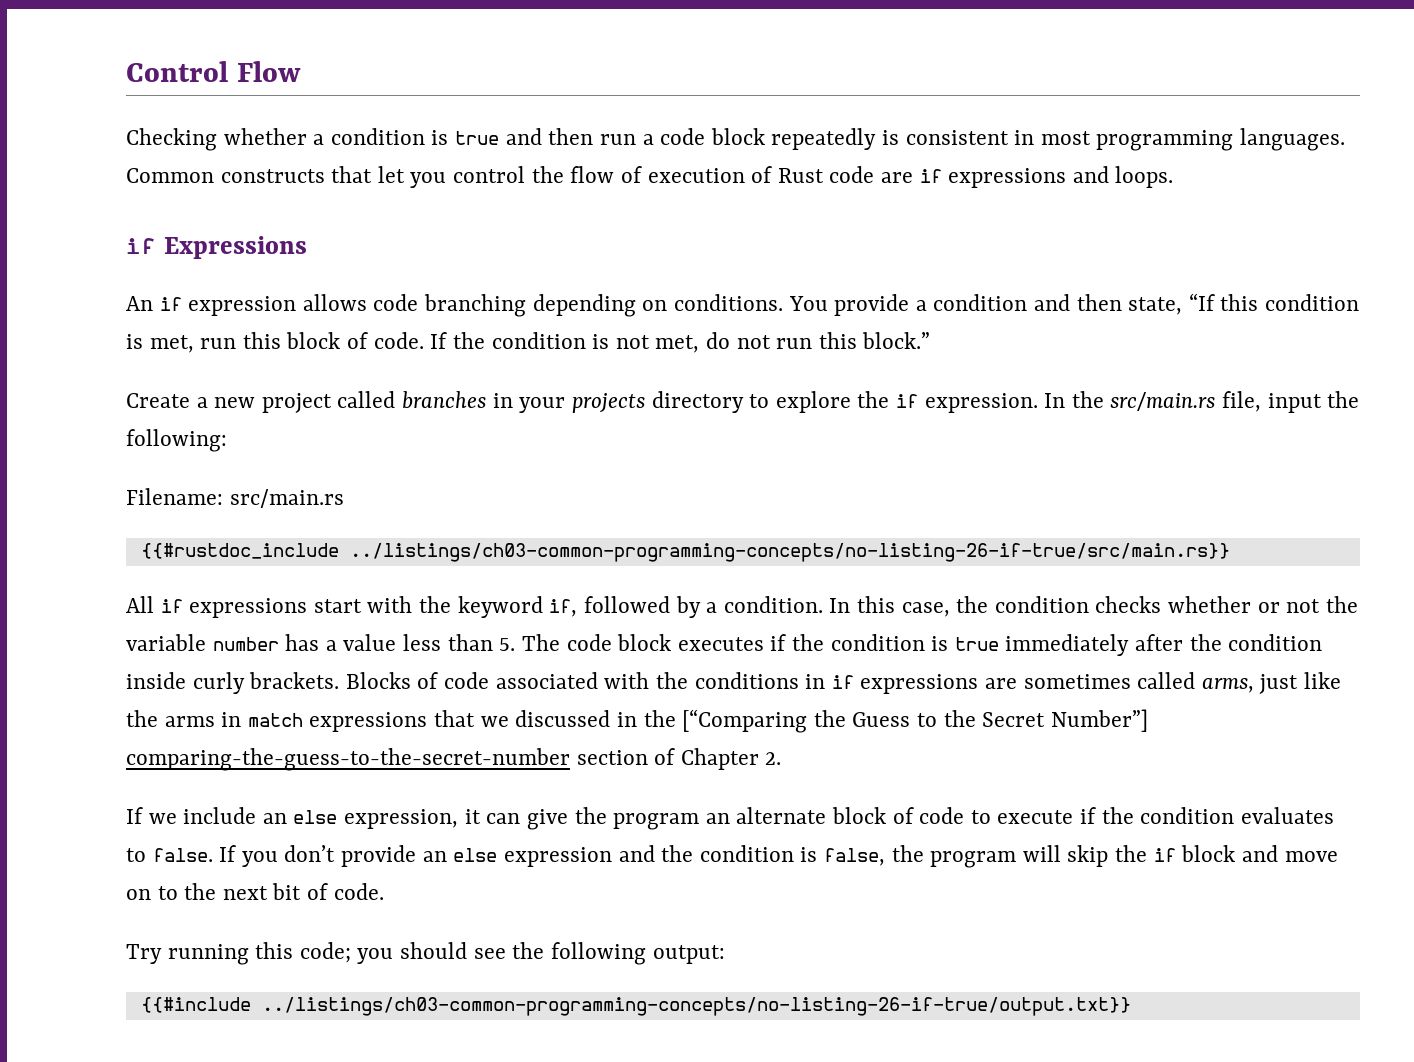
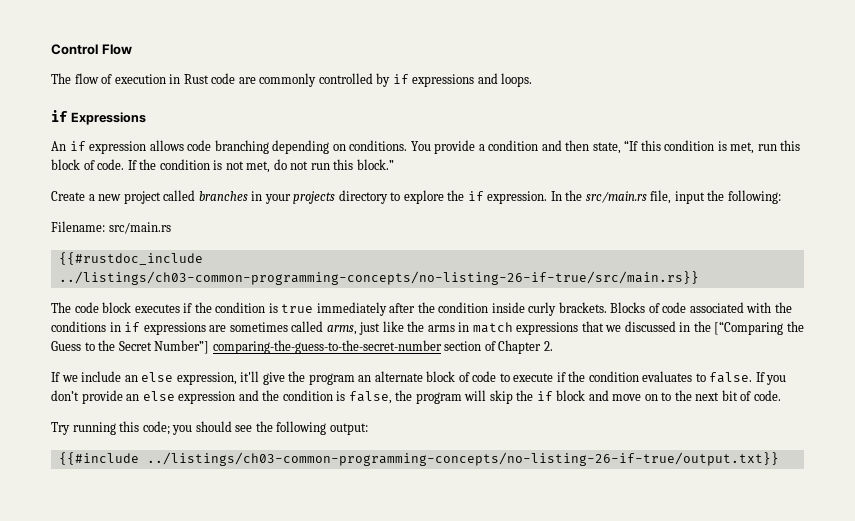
[126,128,1346,151] [126,166,564,188] Checking whether a condition is true and then run a code block repeatedly is consistent in most programming languages. Common constructs that let you control the -> [51,73,71,84] The
[751,166,773,183] of -> [169,74,181,84] in
(913, 177) none -> [259,73,391,87] commonly controlled by
[126,596,1358,618] [126,634,516,651] All if expressions start with the keyword if, followed by a condition. In this case, the condition checks whether or not the variable number has a value less than 5. -> (699, 278) none
[464,809,521,824] it can -> [240,371,260,382] it'll

